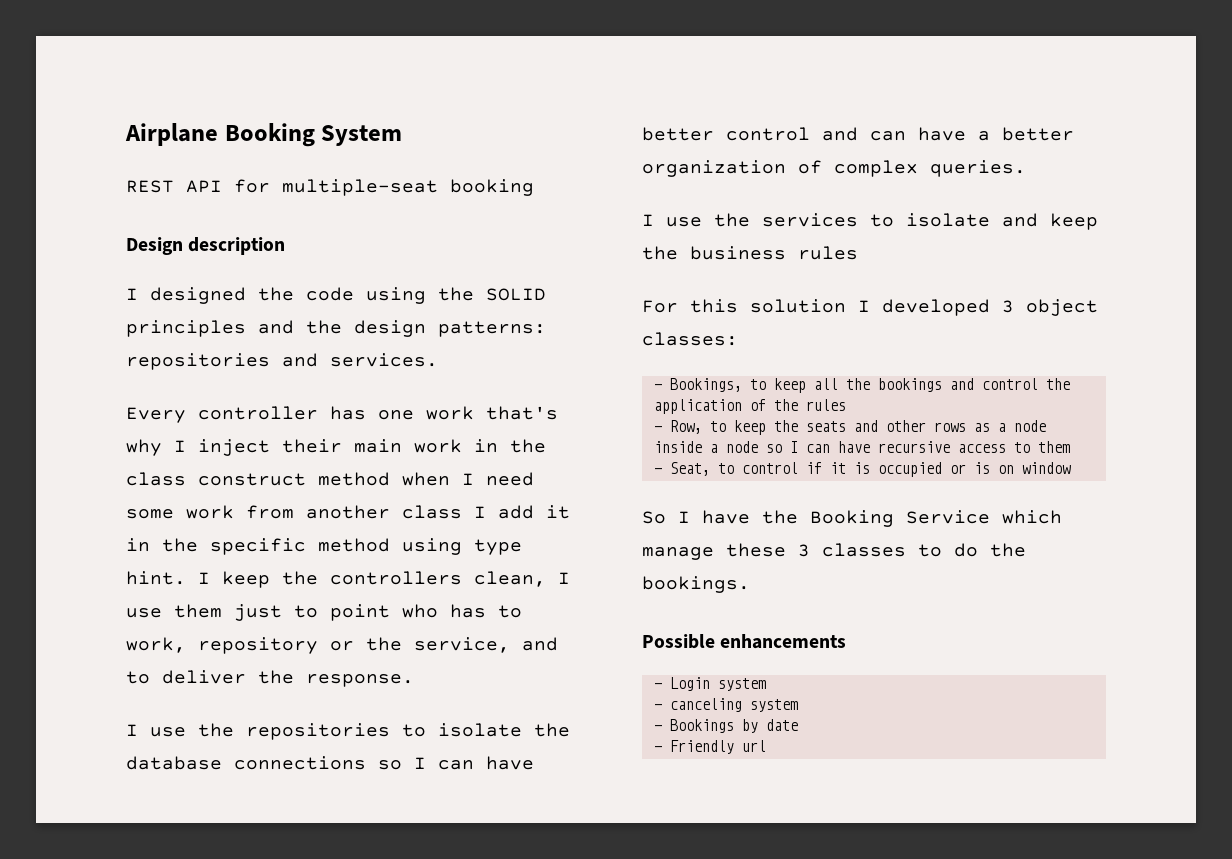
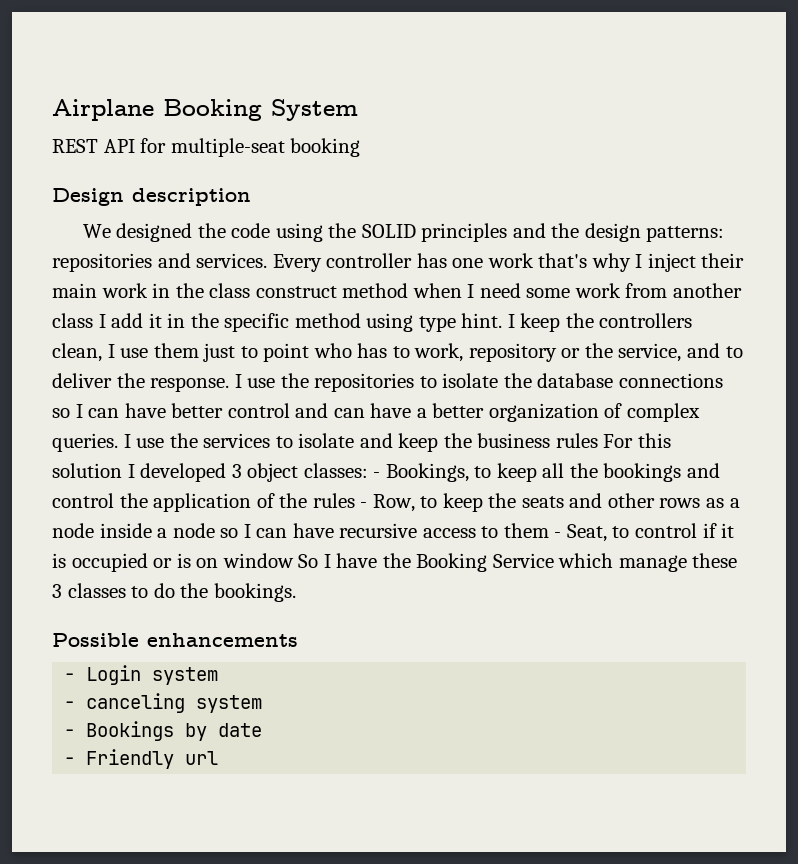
[126,288,138,300] I -> [82,224,111,238] We
(438, 360) // -> (268, 260) none
(414, 680) // -> (230, 384) none
(1026, 168) // -> (118, 442) none
(858, 253) // -> (598, 440) none
(738, 339) // -> (368, 470) none
(846, 405) // -> (355, 500) none
(1070, 447) // -> (549, 530) none
(1071, 468) // -> (294, 560) none

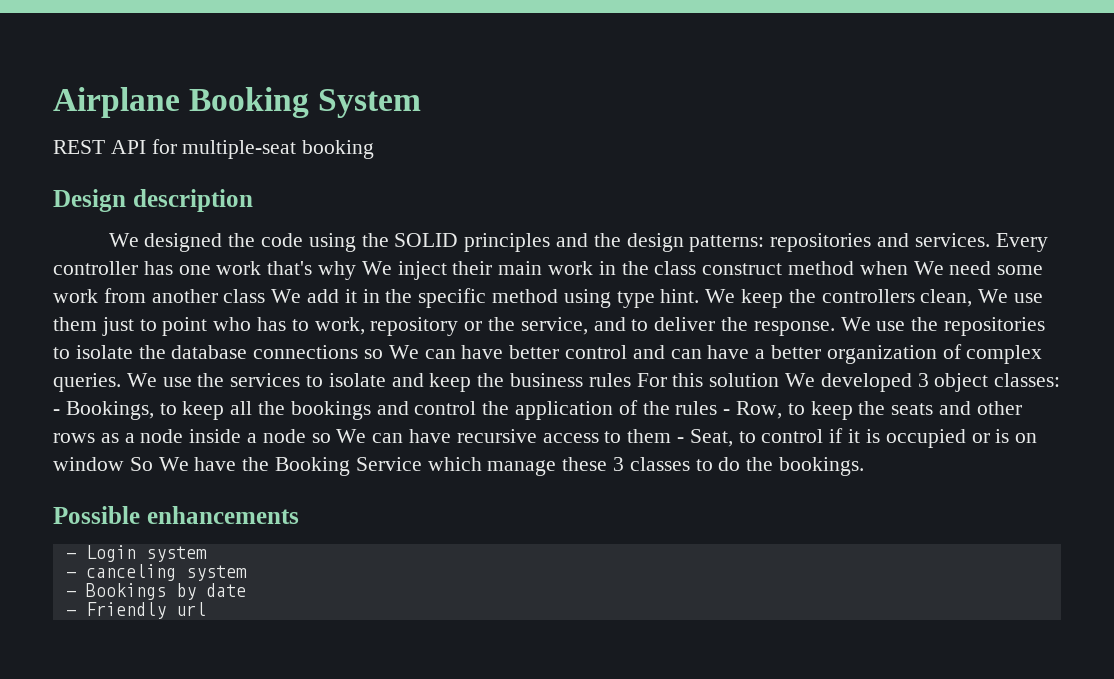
[635,254,643,268] I -> [361,261,392,275] We
[467,284,475,298] I -> [913,261,944,275] We
[98,314,106,328] I -> [271,289,302,303] We
[507,314,515,328] I -> [705,289,736,303] We
[107,344,115,358] I -> [978,289,1009,303] We
[234,374,242,388] I -> [840,317,871,331] We
[75,404,83,418] I -> [388,345,419,359] We
[123,434,131,448] I -> [126,373,157,387] We
[127,464,135,478] I -> [785,373,816,387] We
[243,524,251,538] I -> [336,429,367,443] We
[323,554,331,568] I -> [158,457,189,471] We

